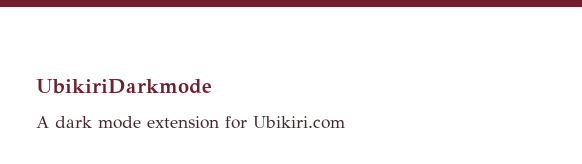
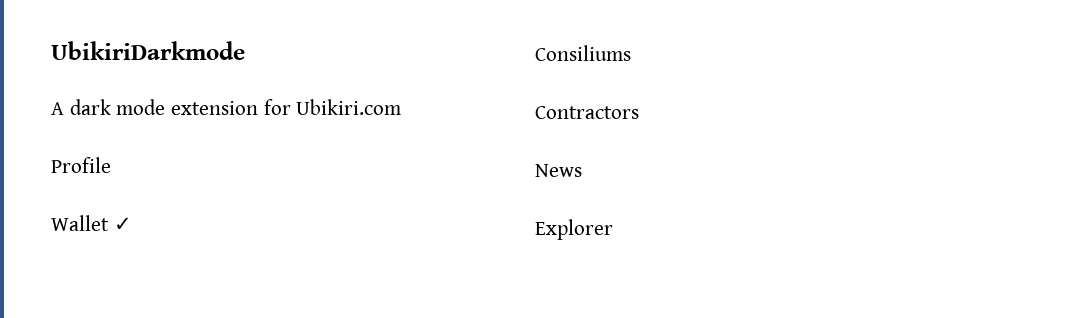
(345, 122) none -> [51,157,111,173] [51,215,132,231] [535,45,631,61] [535,106,639,119] [535,164,582,177] [535,219,613,240] // Profile // Wallet ✓ // Consiliums // Contractors // News // Explorer

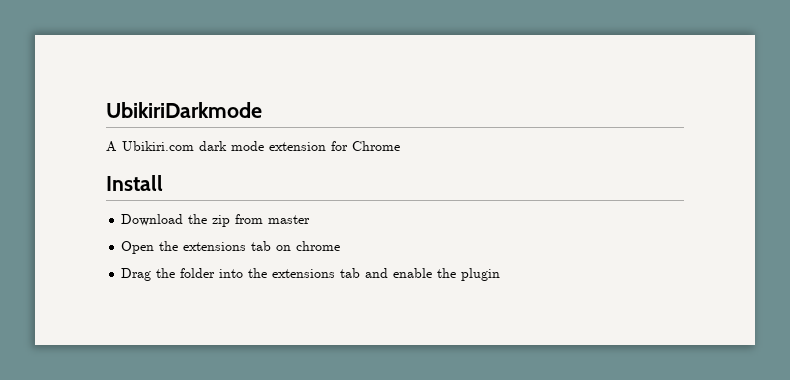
(64, 108) none -> [122,141,194,151] Ubikiri.com
[296,99,402,115] [51,157,111,173] [51,215,132,231] [535,45,631,61] [535,106,639,119] [535,164,582,177] [535,219,613,240] Ubikiri.com // Profile // Wallet ✓ // Consiliums // Contractors // News // Explorer -> [352,141,400,151] [106,175,163,191] [121,214,311,227] [121,241,341,254] [121,268,501,281] Chrome // Install // Download the zip from master // Open the extensions tab on chrome // Drag the folder into the extensions tab and enable the plugin

